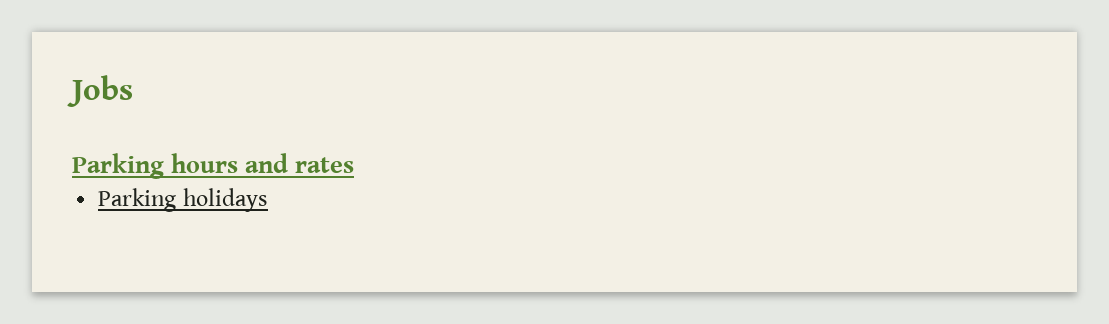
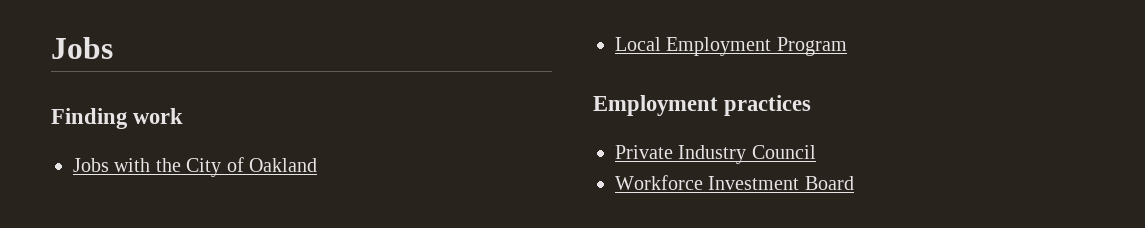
[72,153,355,179] [98,188,268,212] Parking hours and rates // Parking holidays -> [51,108,184,129] [73,157,317,177] [615,37,847,56] [593,95,812,116] [615,145,816,164] [615,175,854,190] Finding work // Jobs with the City of Oakland // Local Employment Program // Employment practices // Private Industry Council // Workforce Investment Board

